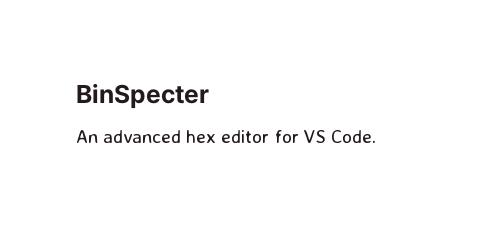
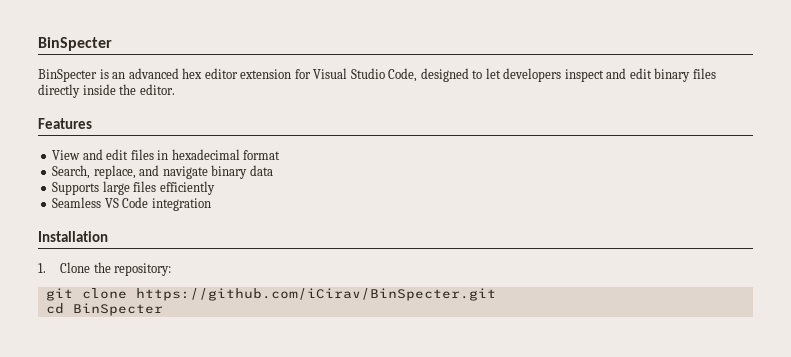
[76,130,376,143] An advanced hex editor for VS Code. -> [38,68,716,82] [38,84,175,98] [38,118,92,129] [52,149,281,160] [52,165,273,179] [52,181,215,195] [52,197,211,211] [38,231,108,242] [38,262,172,276] [45,288,496,301] [45,303,163,316] BinSpecter is an advanced hex editor extension for Visual Studio Code, designed to let developers inspect and edit binary files directly inside the editor. // Features // View and edit files in hexadecimal format // Search, replace, and navigate binary data // Supports large files efficiently // Seamless VS Code integration // Installation // 1. Clone the repository: // git clone https://github.com/iCirav/BinSpecter.git // cd BinSpecter

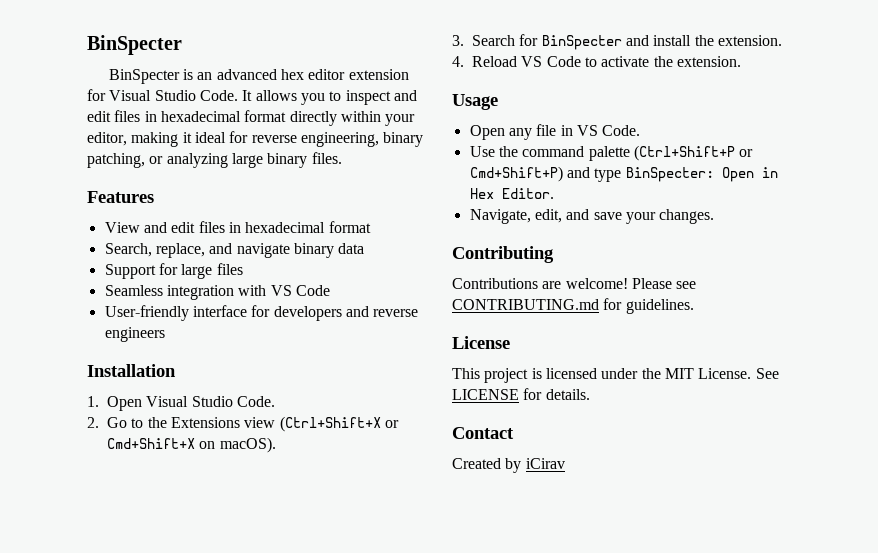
[388,68,716,82] [38,84,175,98] Code, designed to let developers inspect and edit binary files directly inside the editor. -> [199,90,417,105] [87,110,416,126] [87,131,424,147] [87,152,342,168] Code. It allows you to inspect and edit files in hexadecimal format directly within your editor, making it ideal for reverse engineering, binary patching, or analyzing large binary files.
[52,182,100,195] Supports -> [104,263,178,279] Support for
[159,181,215,195] efficiently -> (243, 269) none
[104,197,211,211] [38,231,108,242] [38,262,172,276] [45,288,496,301] [45,303,163,316] VS Code integration // Installation // 1. Clone the repository: // git clone https://github.com/iCirav/BinSpecter.git // cd BinSpecter -> [166,285,330,300] [104,305,419,321] [104,327,165,342] [87,364,176,377] [87,396,275,411] [87,416,399,432] [107,437,276,453] [452,34,782,50] [452,56,741,67] [452,94,498,110] [469,124,641,140] [469,145,754,161] [469,166,778,182] [469,188,554,199] [469,209,715,224] [452,246,554,263] [452,278,697,289] [452,298,694,314] [452,336,510,349] [452,368,779,383] [452,388,590,400] [452,427,514,439] [452,458,565,473] integration with VS Code // User-friendly interface for developers and reverse engineers // Installation // 1. Open Visual Studio Code. // 2. Go to the Extensions view (Ctrl+Shift+X or Cmd+Shift+X on macOS). // 3. Search for BinSpecter and install the extension. // 4. Reload VS Code to activate the extension. // Usage // Open any file in VS Code. // Use the command palette (Ctrl+Shift+P or Cmd+Shift+P) and type BinSpecter: Open in Hex Editor. // Navigate, edit, and save your changes. // Contributing // Contributions are welcome! Please see CONTRIBUTING.md for guidelines. // License // This project is licensed under the MIT License. See LICENSE for details. // Contact // Created by iCirav

